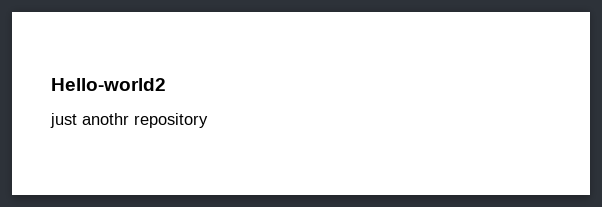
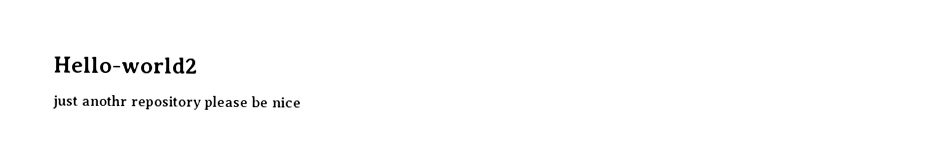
(208, 120) none -> [204,95,301,111] please be nice

